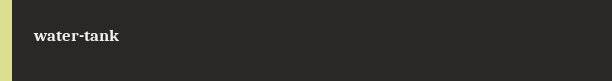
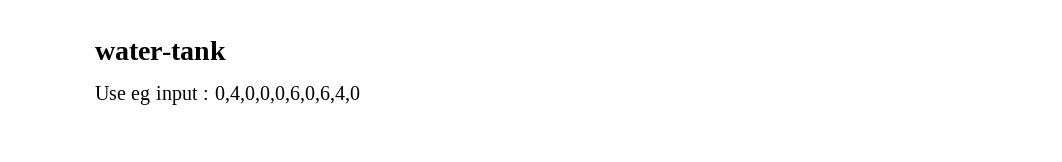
(120, 35) none -> [95,86,360,105] // Use eg input : 0,4,0,0,0,6,0,6,4,0

